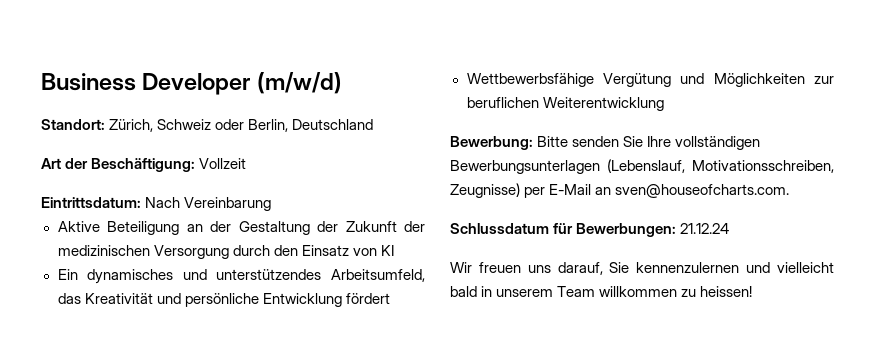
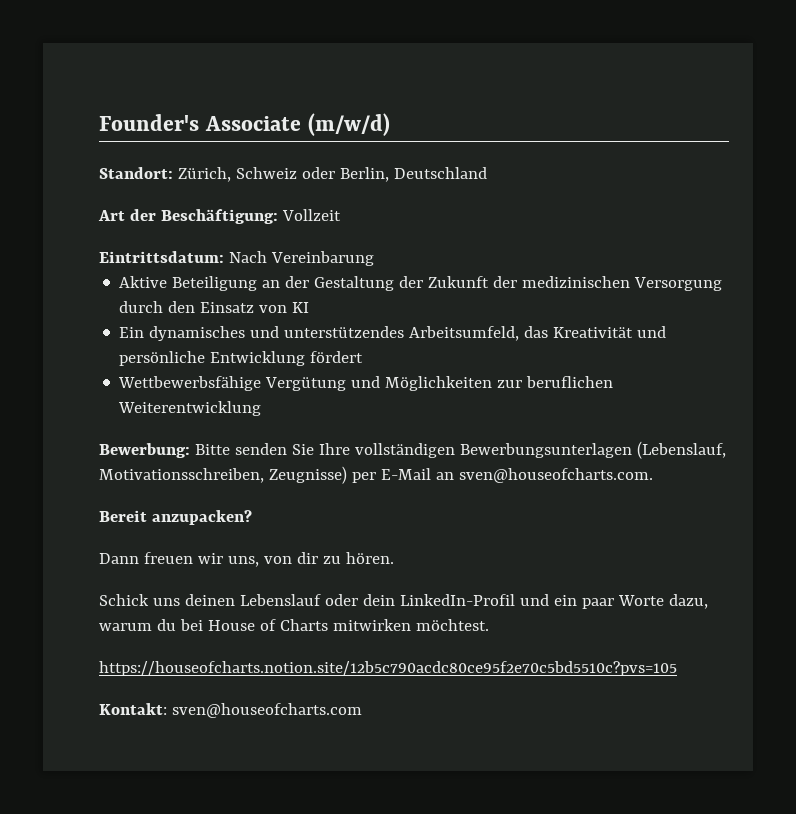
[41,73,251,95] Business Developer -> [99,114,301,131] Founder's Associate
[450,223,730,237] [450,262,835,275] [450,286,753,297] Schlussdatum für Bewerbungen: 21.12.24 // Wir freuen uns darauf, Sie kennenzulernen und vielleicht bald in unserem Team willkommen zu heissen! -> [99,510,252,525] [99,552,394,567] [99,594,708,609] [99,619,489,631] [99,661,677,676] [99,703,362,718] Bereit anzupacken? // Dann freuen wir uns, von dir zu hören. // Schick uns deinen Lebenslauf oder dein LinkedIn-Profil und ein paar Worte dazu, warum du bei House of Charts mitwirken möchtest. // https://houseofcharts.notion.site/12b5c790acdc80ce95f2e70c5bd5510c?pvs=105 // Kontakt: sven@houseofcharts.com

